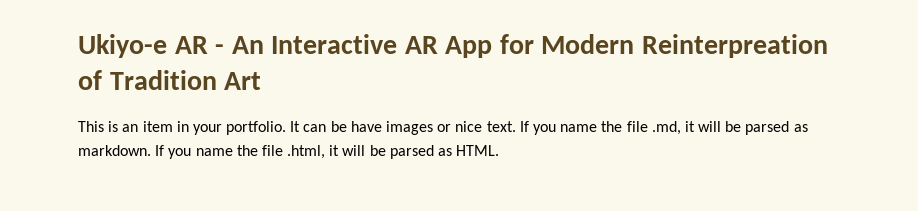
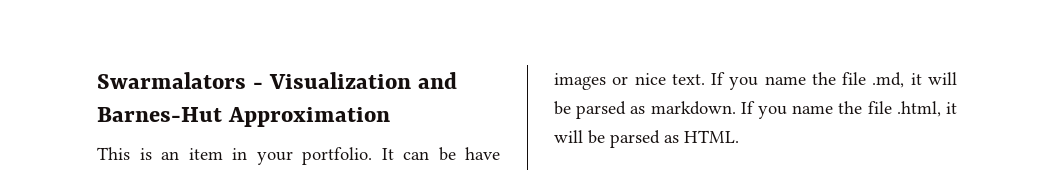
[78,34,829,58] [78,70,262,90] Ukiyo-e AR - An Interactive AR App for Modern Reinterpreation of Tradition Art -> [97,72,457,89] [97,107,390,127] Swarmalators - Visualization and Barnes-Hut Approximation

